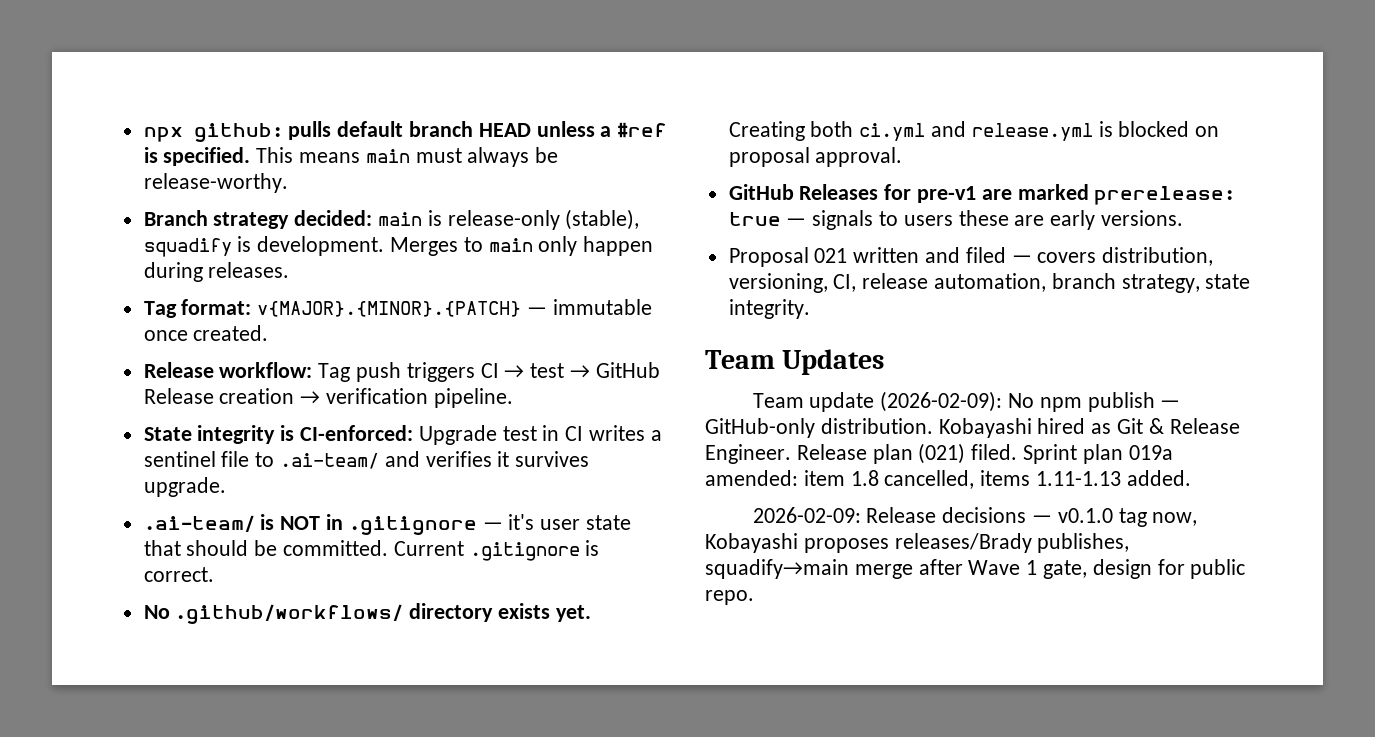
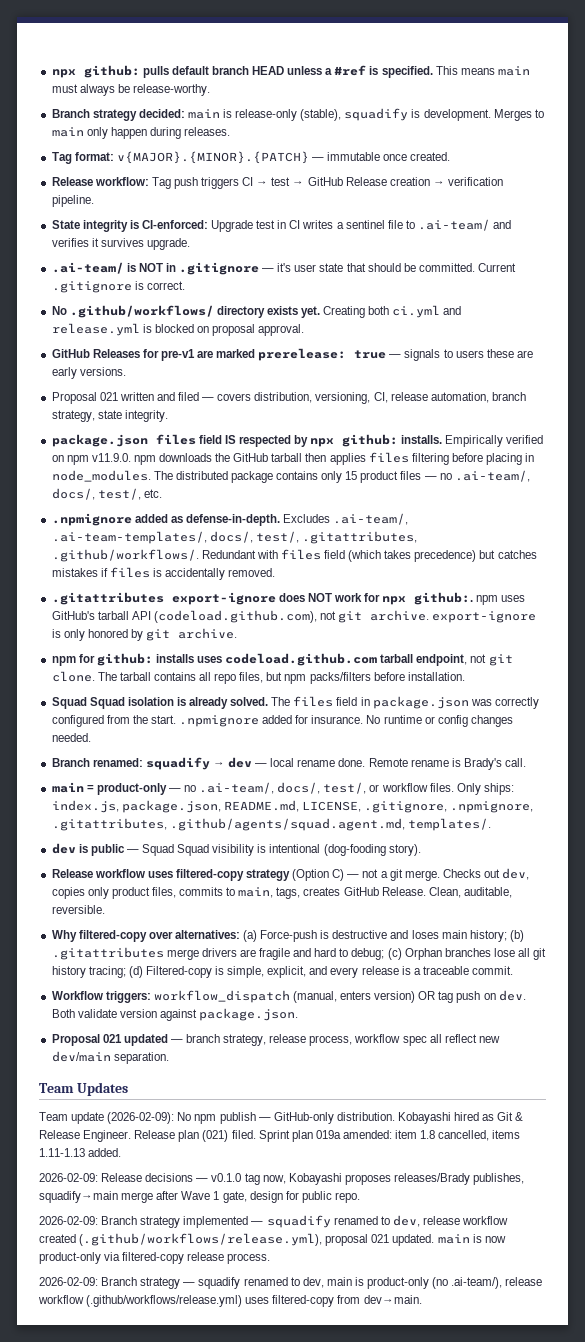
(810, 309) none -> [51,434,544,447] [51,452,535,465] [51,470,530,483] [51,488,162,500] [51,513,409,526] [51,531,417,544] [51,549,537,562] [51,567,276,580] [51,592,526,605] [51,610,537,623] [51,628,238,641] [51,653,513,666] [51,671,465,684] [51,696,539,709] [51,715,513,727] [51,733,91,742] [51,757,527,770] [51,782,514,795] [51,800,534,813] [51,818,491,831] [51,843,421,856] [51,868,530,881] [51,887,512,899] [51,905,105,914] [51,930,524,942] [51,947,547,960] [51,966,514,978] [51,990,526,1003] [51,1008,299,1021] [51,1034,500,1046] [51,1051,169,1064] // package.json files field IS respected by npx github: installs. Empirically verified on npm v11.9.0. npm downloads the GitHub tarball then applies files filtering before placing in node_modules. The distributed package contains only 15 product files — no .ai-team/, docs/, test/, etc. // .npmignore added as defense-in-depth. Excludes .ai-team/, .ai-team-templates/, docs/, test/, .gitattributes, .github/workflows/. Redundant with files field (which takes precedence) but catches mistakes if files is accidentally removed. // .gitattributes export-ignore does NOT work for npx github:. npm uses GitHub's tarball API (codeload.github.com), not git archive. export-ignore is only honored by git archive. // npm for github: installs uses codeload.github.com tarball endpoint, not git clone. The tarball contains all repo files, but npm packs/filters before installation. // Squad Squad isolation is already solved. The files field in package.json was correctly configured from the start. .npmignore added for insurance. No runtime or config changes needed. // Branch renamed: squadify → dev — local rename done. Remote rename is Brady's call. // main = product-only — no .ai-team/, docs/, test/, or workflow files. Only ships: index.js, package.json, README.md, LICENSE, .gitignore, .npmignore, .gitattributes, .github/agents/squad.agent.md, templates/. // dev is public — Squad Squad visibility is intentional (dog-fooding story). // Release workflow uses filtered-copy strategy (Option C) — not a git merge. Checks out dev, copies only product files, commits to main, tags, creates GitHub Release. Clean, auditable, reversible. // Why filtered-copy over alternatives: (a) Force-push is destructive and loses main history; (b) .gitattributes merge drivers are fragile and hard to debug; (c) Orphan branches lose all git history tracing; (d) Filtered-copy is simple, explicit, and every release is a traceable commit. // Workflow triggers: workflow_dispatch (manual, enters version) OR tag push on dev. Both validate version against package.json. // Proposal 021 updated — branch strategy, release process, workflow spec all reflect new dev/main separation.
(754, 597) none -> [39,1215,509,1228] [39,1233,506,1246] [39,1252,271,1264] [39,1277,543,1289] [38,1295,422,1307] // 2026-02-09: Branch strategy implemented — squadify renamed to dev, release workflow created (.github/workflows/release.yml), proposal 021 updated. main is now product-only via filtered-copy release process. // 2026-02-09: Branch strategy — squadify renamed to dev, main is product-only (no .ai-team/), release workflow (.github/workflows/release.yml) uses filtered-copy from dev→main.

